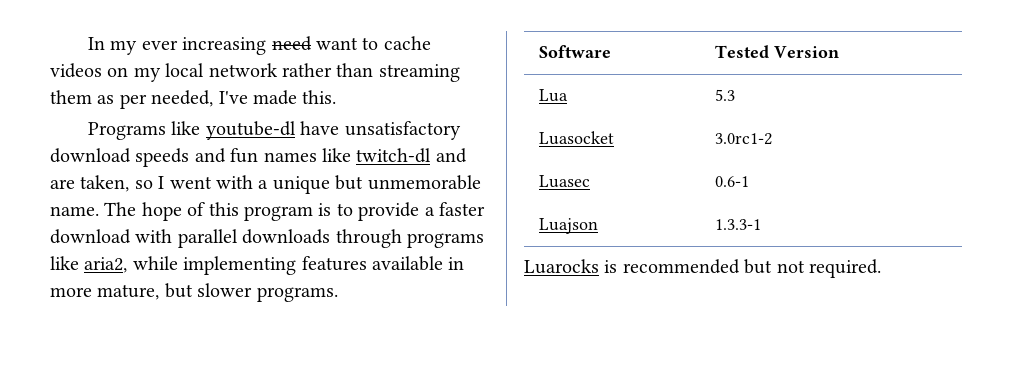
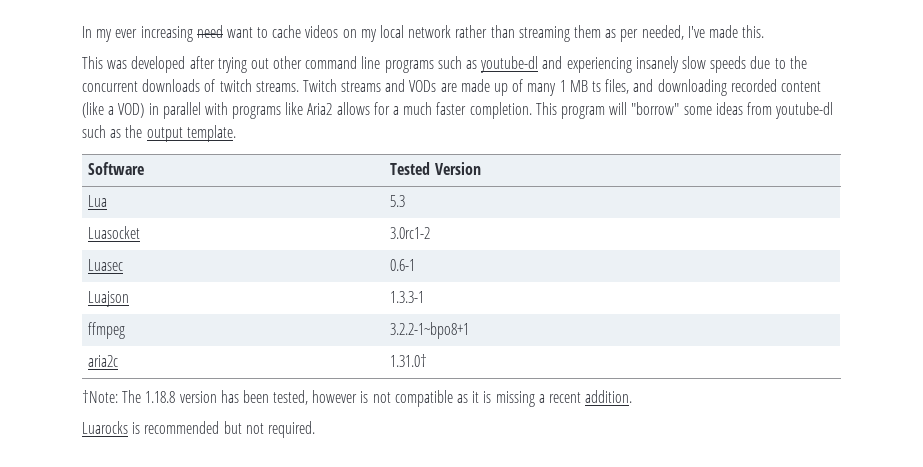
[87,121,461,140] [50,148,467,167] [50,175,481,194] [50,202,485,221] [50,229,484,248] [50,256,465,275] [50,283,338,302] Programs like youtube-dl have unsatisfactory download speeds and fun names like twitch-dl and are taken, so I went with a unique but unmemorable name. The hope of this program is to provide a faster download with parallel downloads through programs like aria2, while implementing features available in more mature, but slower programs. -> [82,56,807,73] [82,79,821,96] [82,102,834,119] [82,125,236,142] This was developed after trying out other command line programs such as youtube-dl and experiencing insanely slow speeds due to the concurrent downloads of twitch streams. Twitch streams and VODs are made up of many 1 MB ts files, and downloading recorded content (like a VOD) in parallel with programs like Aria2 allows for a much faster completion. This program will "borrow" some ideas from youtube-dl such as the output template.
(762, 224) none -> [88,322,126,339] [390,322,470,339] [88,355,119,367] [390,354,428,367] [82,390,633,407] // ffmpeg | 3.2.2-1~bpo8+1 // aria2c | 1.31.0† // †Note: The 1.18.8 version has been tested, however is not compatible as it is missing a recent addition.

